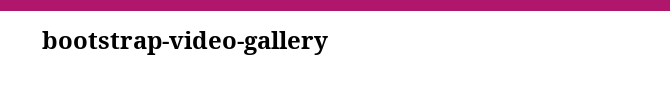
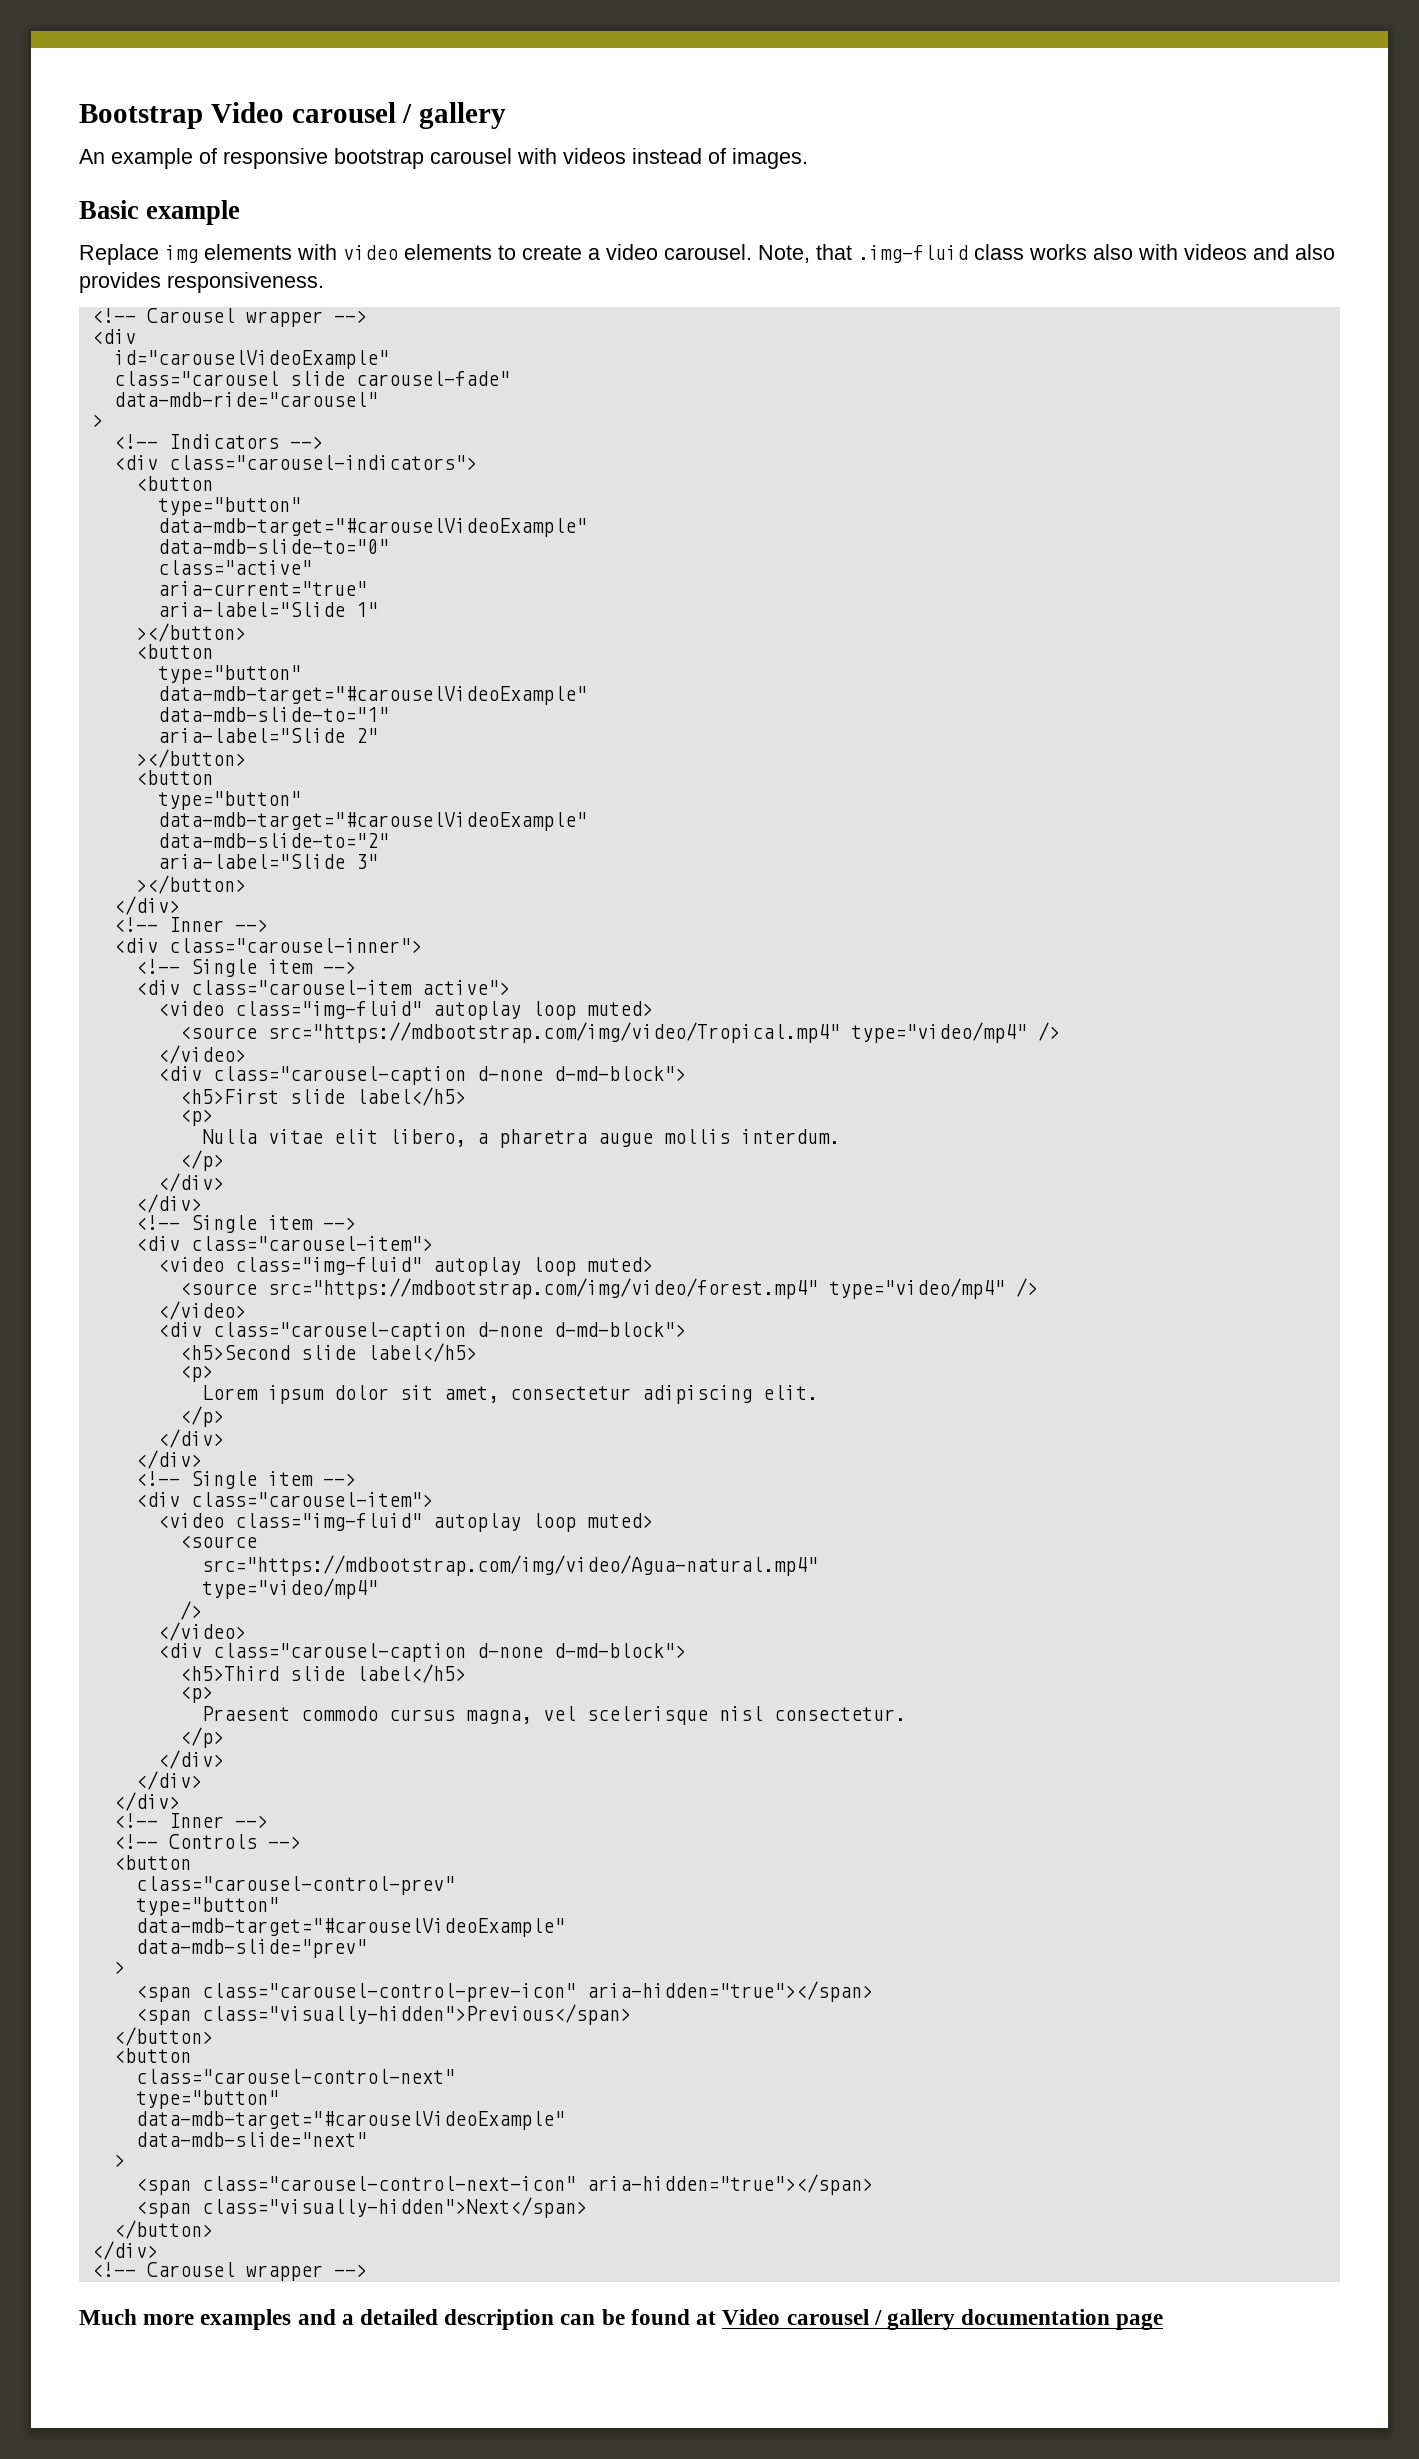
[42,31,328,55] bootstrap-video-gallery -> [79,102,507,129] [79,148,808,169] [79,200,241,225] [79,244,1335,265] [79,272,324,293] [91,308,367,327] [91,329,136,344] [113,350,389,369] [113,371,510,386] [113,392,378,407] [91,414,103,427] [113,434,323,449] [113,455,477,470] [135,476,213,491] [157,497,301,516] [157,518,587,537] [157,539,389,554] [157,560,312,575] [157,581,367,596] [157,602,378,617] [135,623,246,642] [135,644,213,659] [157,665,301,684] [157,686,587,705] [157,707,389,722] [157,728,378,743] [135,749,246,768] [135,770,213,785] [157,791,301,810] [157,812,587,831] [157,833,389,848] [157,854,378,869] [135,875,246,894] [113,896,180,915] [113,917,268,932] [113,938,422,953] [135,959,356,977] [135,980,510,995] [157,1001,653,1020] [179,1022,1060,1043] [157,1045,246,1064] [157,1066,686,1085] [179,1087,466,1106] [179,1109,213,1126] [201,1129,840,1148] [179,1150,224,1171] [157,1173,224,1192] [135,1194,202,1213] [135,1215,356,1233] [135,1236,433,1251] [157,1257,653,1276] [179,1278,1038,1299] [157,1301,246,1320] [157,1322,686,1341] [179,1343,477,1362] [179,1365,213,1382] [201,1385,818,1404] [179,1406,224,1427] [157,1429,224,1448] [135,1450,202,1469] [135,1471,356,1489] [135,1492,433,1507] [157,1513,653,1532] [179,1535,257,1548] [201,1555,818,1576] [201,1578,378,1599] [179,1601,202,1620] [157,1622,246,1641] [157,1643,686,1662] [179,1664,466,1683] [179,1686,213,1703] [201,1706,906,1725] [179,1727,224,1748] [157,1750,224,1769] [135,1771,202,1790] [113,1792,180,1811] [113,1813,268,1828] [113,1834,301,1849] [113,1855,191,1870] [135,1876,455,1895] [135,1897,279,1916] [135,1918,565,1937] [135,1939,367,1958] [113,1961,125,1974] [135,1981,873,2002] [135,2004,631,2025] [113,2027,213,2046] [113,2048,191,2063] [135,2069,455,2084] [135,2090,279,2109] [135,2111,565,2130] [135,2132,367,2147] [113,2154,125,2167] [135,2174,873,2195] [135,2197,587,2218] [113,2220,213,2239] [91,2241,158,2260] [91,2262,367,2281] [79,2309,1164,2330] Bootstrap Video carousel / gallery // An example of responsive bootstrap carousel with videos instead of images. // Basic example // Replace img elements with video elements to create a video carousel. Note, that .img-fluid class works also with videos and also provides responsiveness. // <!-- Carousel wrapper --> // <div // id="carouselVideoExample" // class="carousel slide carousel-fade" // data-mdb-ride="carousel" // > // <!-- Indicators --> // <div class="carousel-indicators"> // <button // type="button" // data-mdb-target="#carouselVideoExample" // data-mdb-slide-to="0" // class="active" // aria-current="true" // aria-label="Slide 1" // ></button> // <button // type="button" // data-mdb-target="#carouselVideoExample" // data-mdb-slide-to="1" // aria-label="Slide 2" // ></button> // <button // type="button" // data-mdb-target="#carouselVideoExample" // data-mdb-slide-to="2" // aria-label="Slide 3" // ></button> // </div> // <!-- Inner --> // <div class="carousel-inner"> // <!-- Single item --> // <div class="carousel-item active"> // <video class="img-fluid" autoplay loop muted> // <source src="https://mdbootstrap.com/img/video/Tropical.mp4" type="video/mp4" /> // </video> // <div class="carousel-caption d-none d-md-block"> // <h5>First slide label</h5> // <p> // Nulla vitae elit libero, a pharetra augue mollis interdum. // </p> // </div> // </div> // <!-- Single item --> // <div class="carousel-item"> // <video class="img-fluid" autoplay loop muted> // <source src="https://mdbootstrap.com/img/video/forest.mp4" type="video/mp4" /> // </video> // <div class="carousel-caption d-none d-md-block"> // <h5>Second slide label</h5> // <p> // Lorem ipsum dolor sit amet, consectetur adipiscing elit. // </p> // </div> // </div> // <!-- Single item --> // <div class="carousel-item"> // <video class="img-fluid" autoplay loop muted> // <source // src="https://mdbootstrap.com/img/video/Agua-natural.mp4" // type="video/mp4" // /> // </video> // <div class="carousel-caption d-none d-md-block"> // <h5>Third slide label</h5> // <p> // Praesent commodo cursus magna, vel scelerisque nisl consectetur. // </p> // </div> // </div> // </div> // <!-- Inner --> // <!-- Controls --> // <button // class="carousel-control-prev" // type="button" // data-mdb-target="#carouselVideoExample" // data-mdb-slide="prev" // > // <span class="carousel-control-prev-icon" aria-hidden="true"></span> // <span class="visually-hidden">Previous</span> // </button> // <button // class="carousel-control-next" // type="button" // data-mdb-target="#carouselVideoExample" // data-mdb-slide="next" // > // <span class="carousel-control-next-icon" aria-hidden="true"></span> // <span class="visually-hidden">Next</span> // </button> // </div> // <!-- Carousel wrapper --> // Much more examples and a detailed description can be found at Video carousel / gallery documentation page

